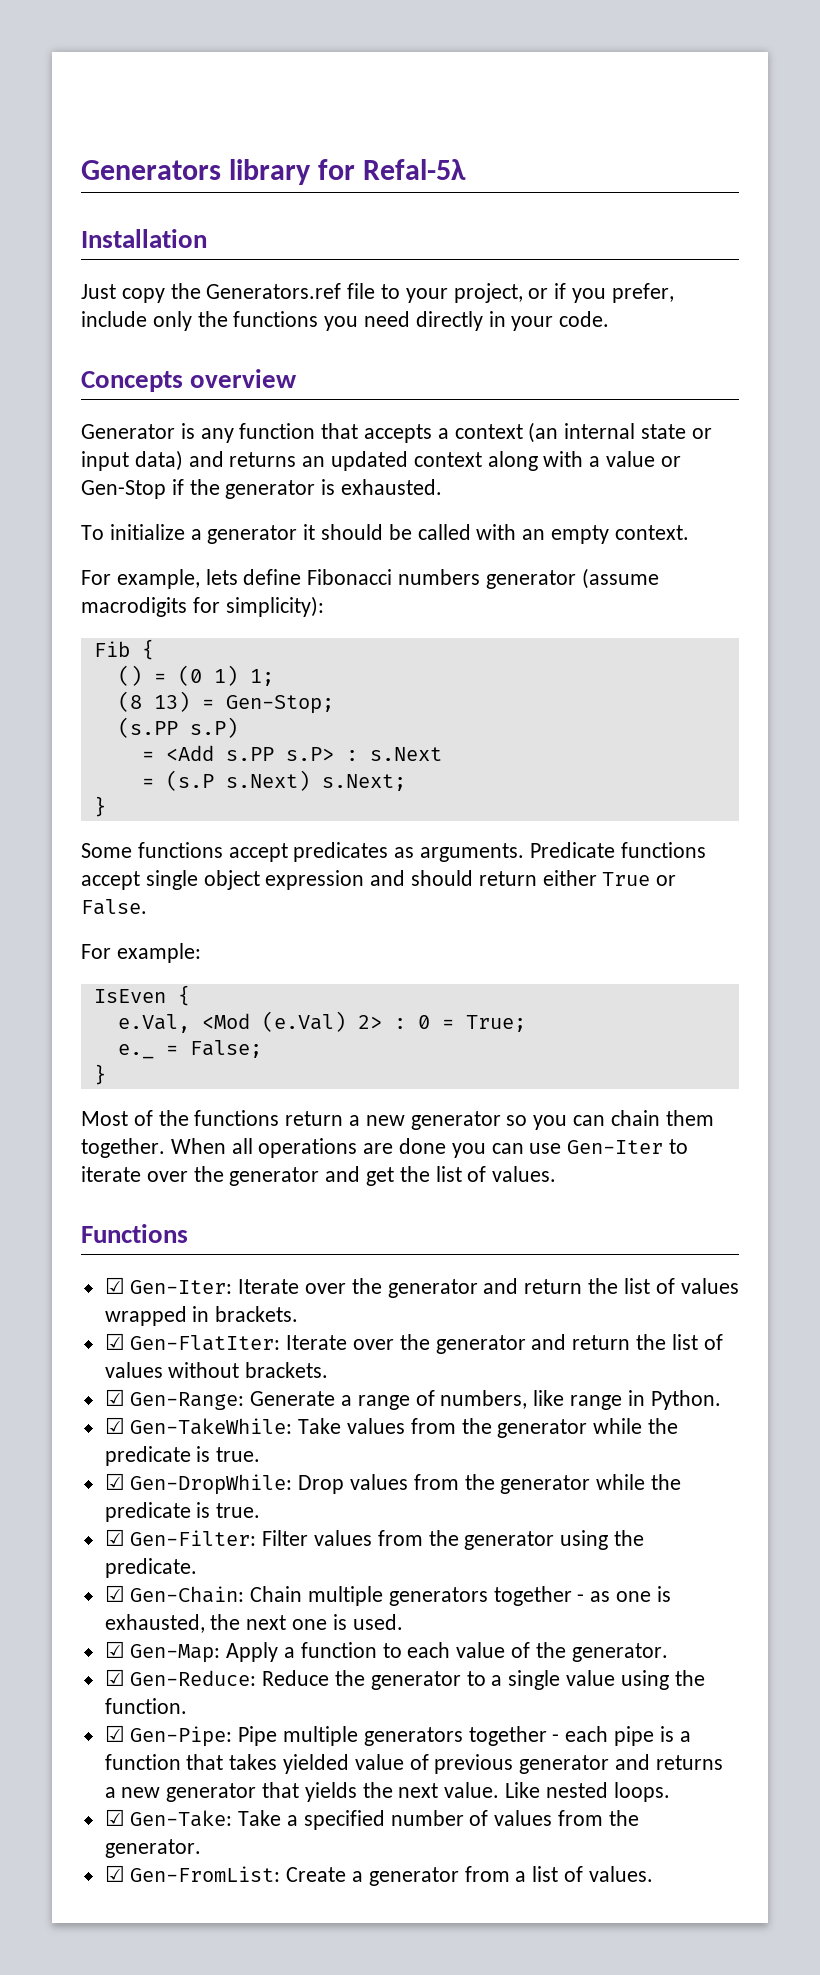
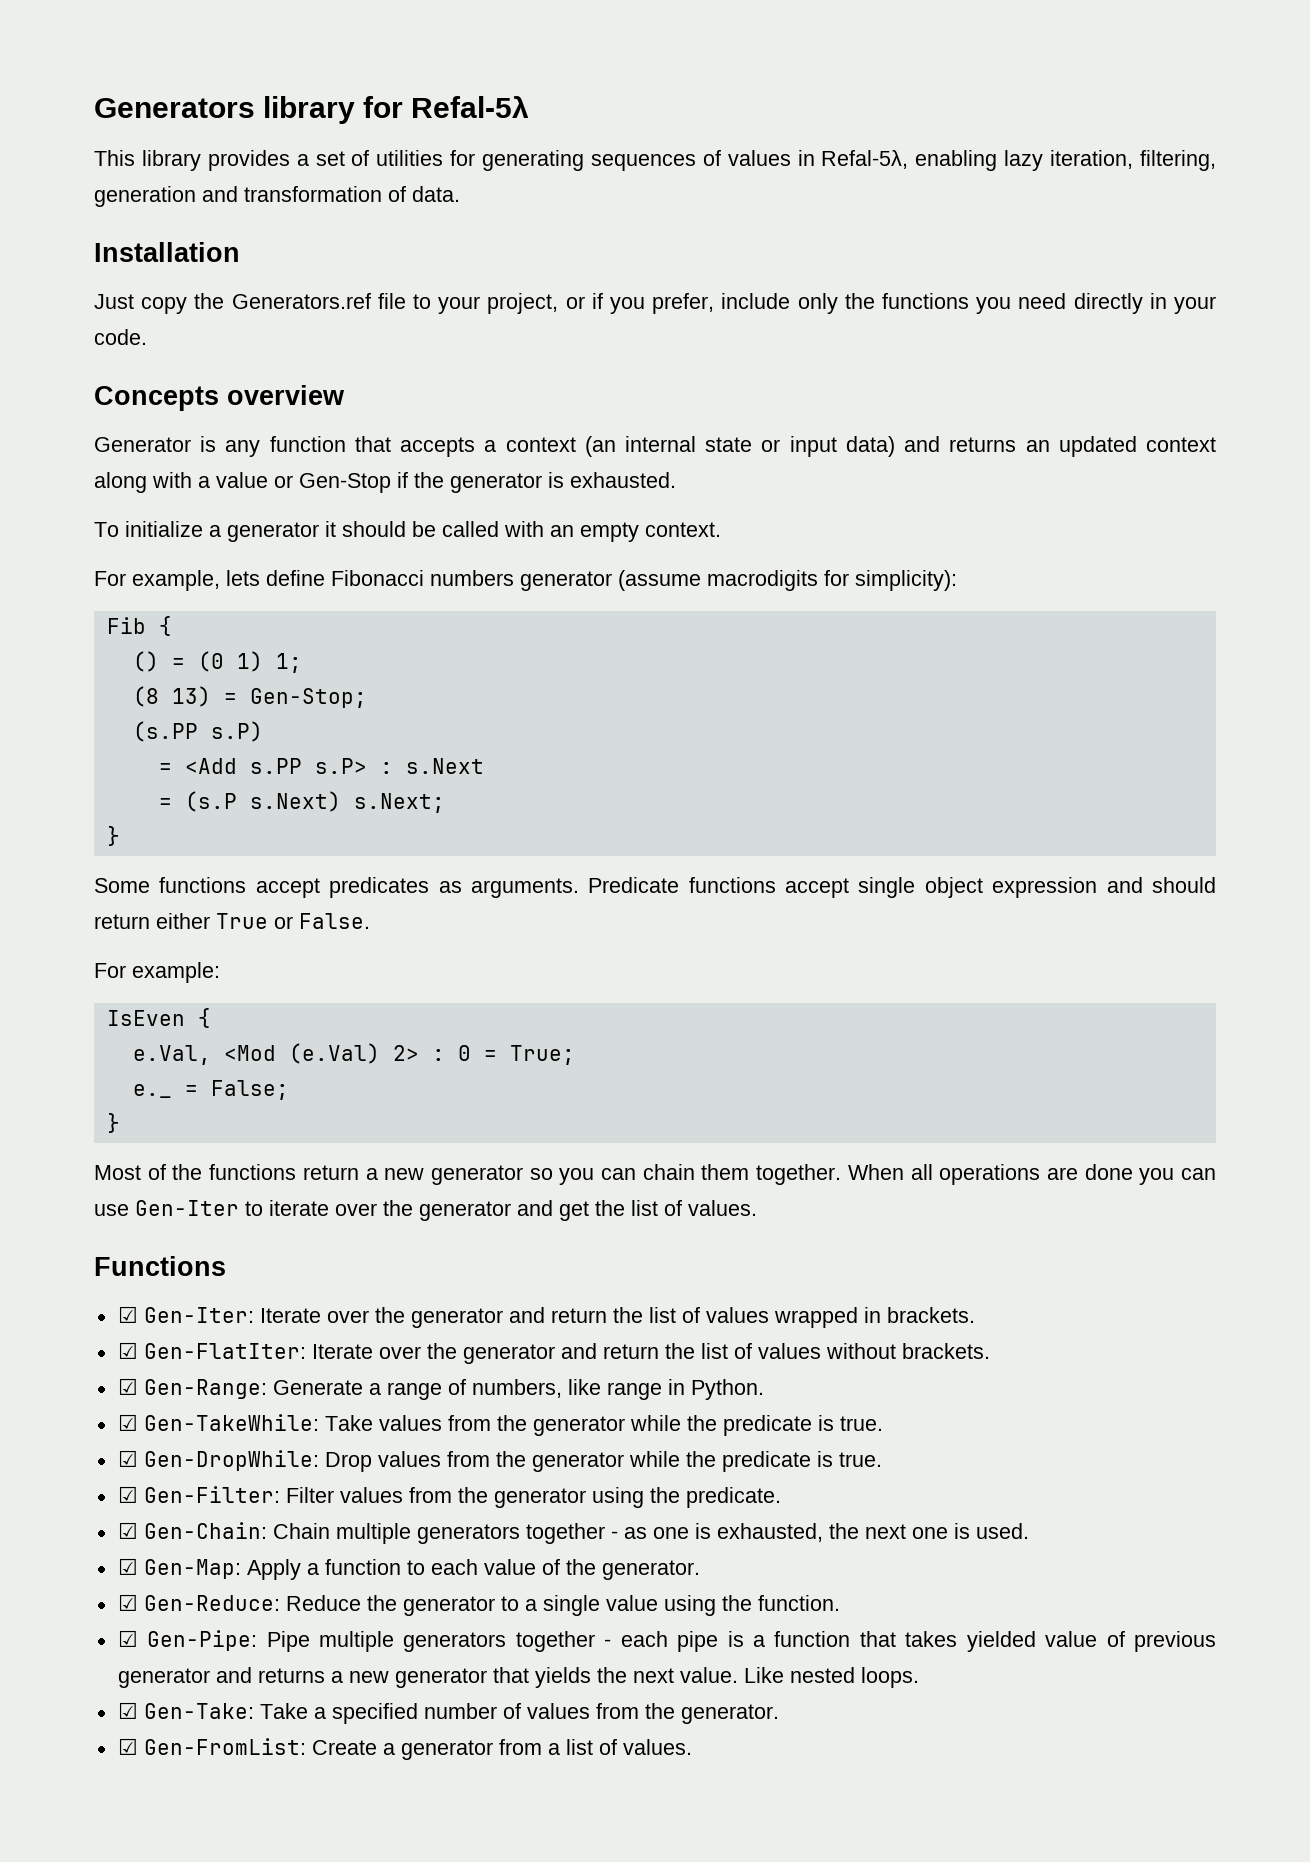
(467, 169) none -> [94,150,1216,171] [94,186,460,207] // This library provides a set of utilities for generating sequences of values in Refal-5λ, enabling lazy iteration, filtering, generation and transformation of data.

